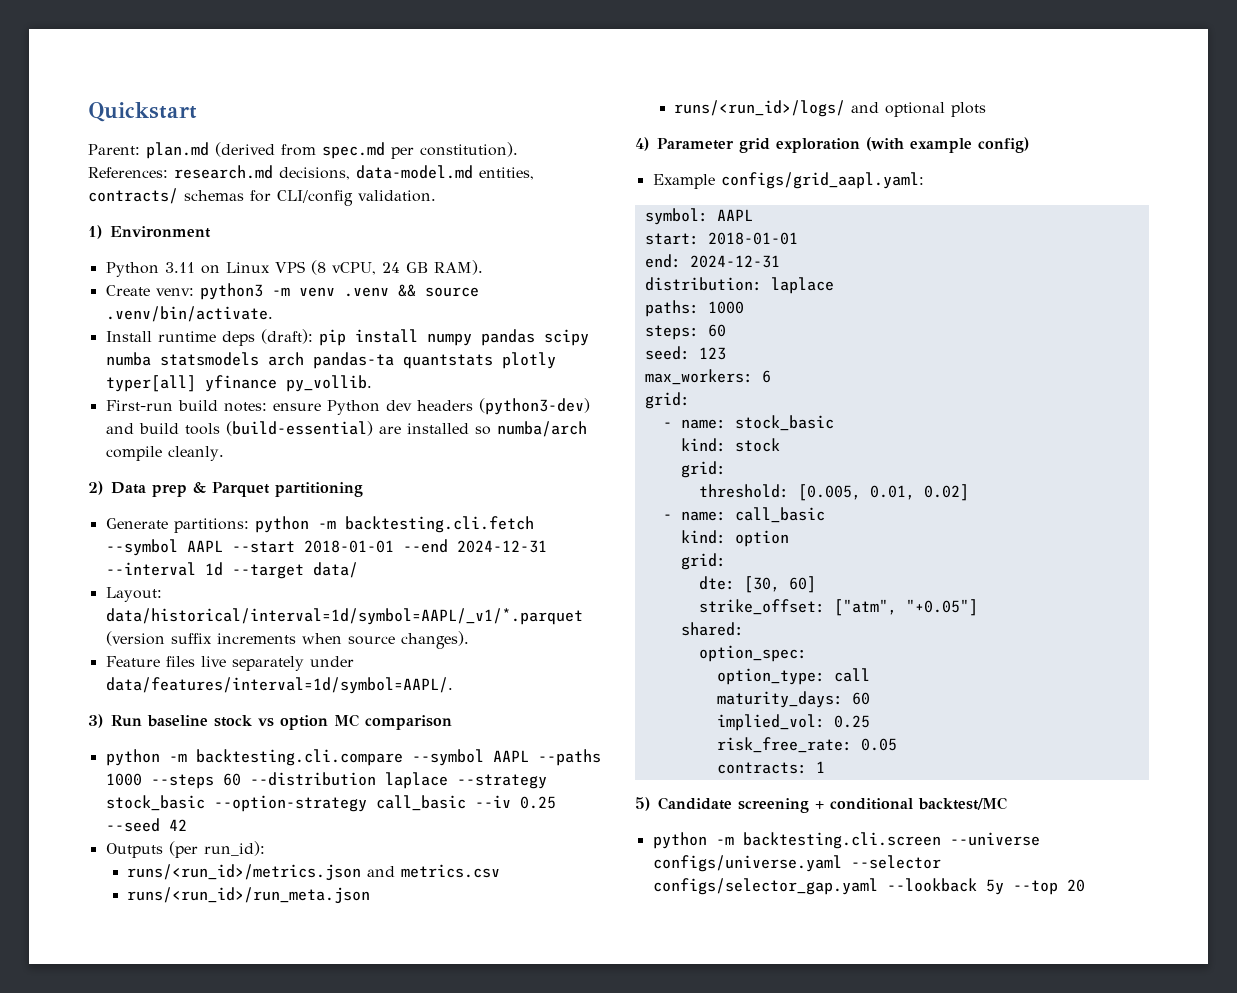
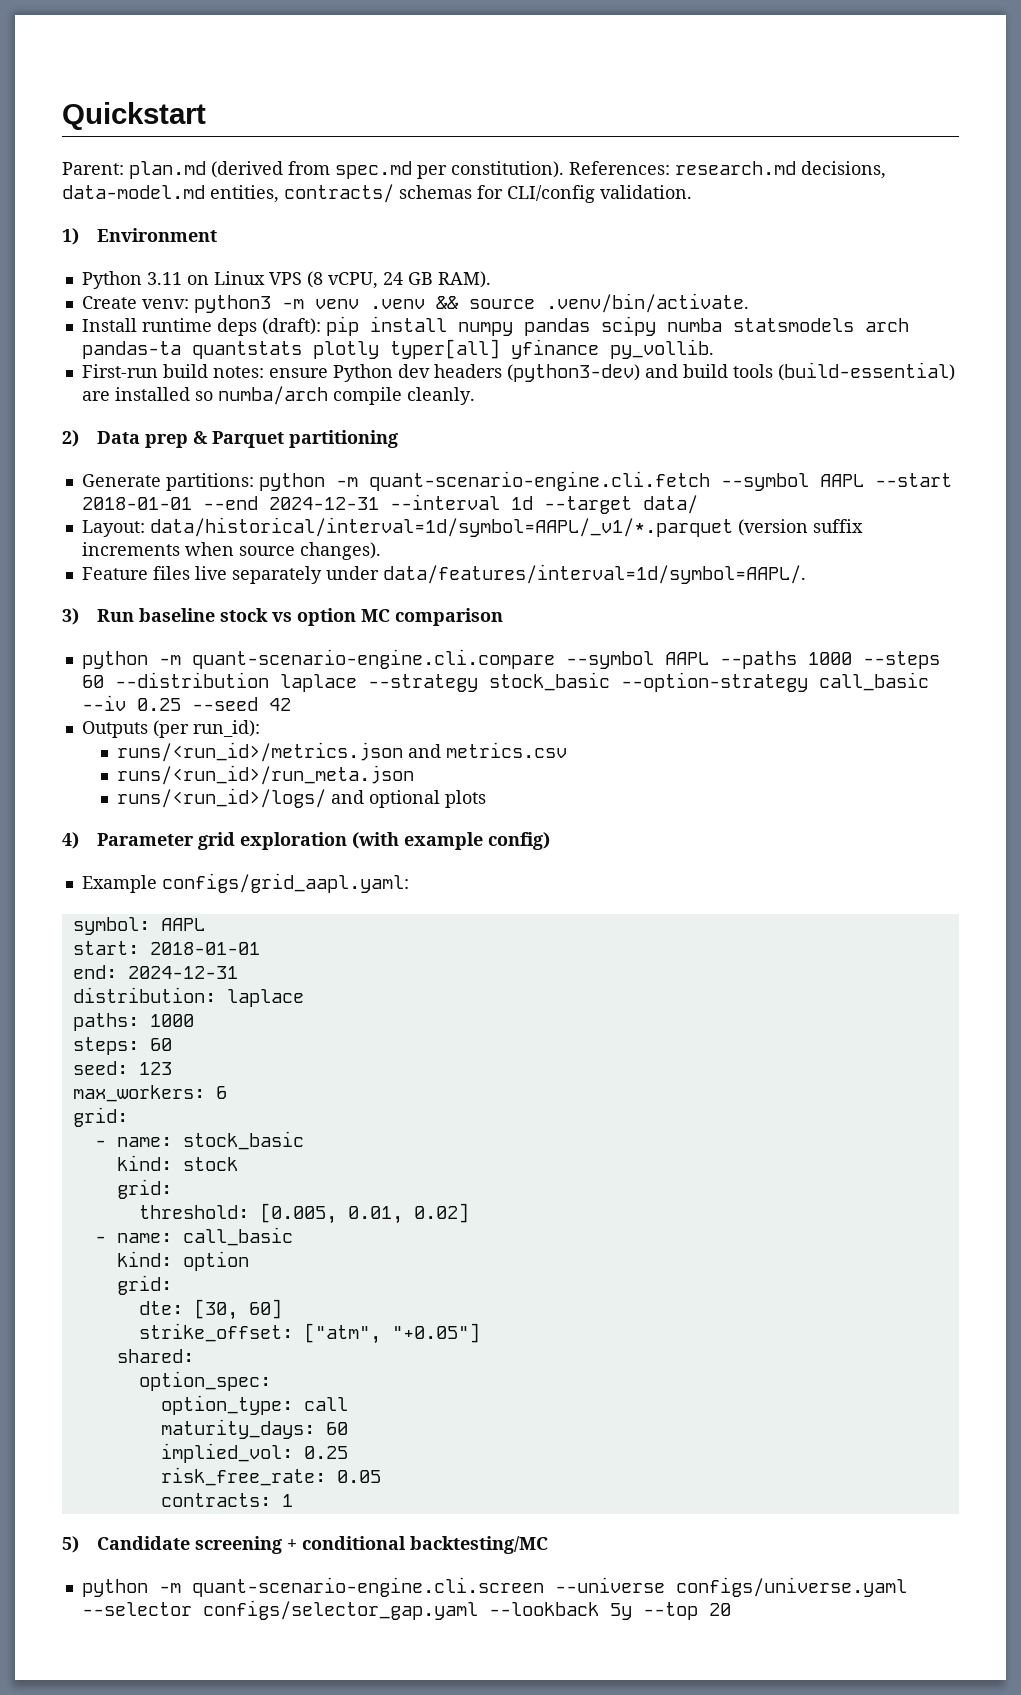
[344,516,534,533] backtesting.cli.fetch -> [368,471,710,491] quant-scenario-engine.cli.fetch
[195,749,403,766] backtesting.cli.compare -> [191,649,555,669] quant-scenario-engine.cli.compare
[918,797,1007,810] [652,832,941,849] backtest/MC // python -m backtesting.cli.screen -> [410,1536,549,1554] [81,1577,544,1597] backtesting/MC // python -m quant-scenario-engine.cli.screen

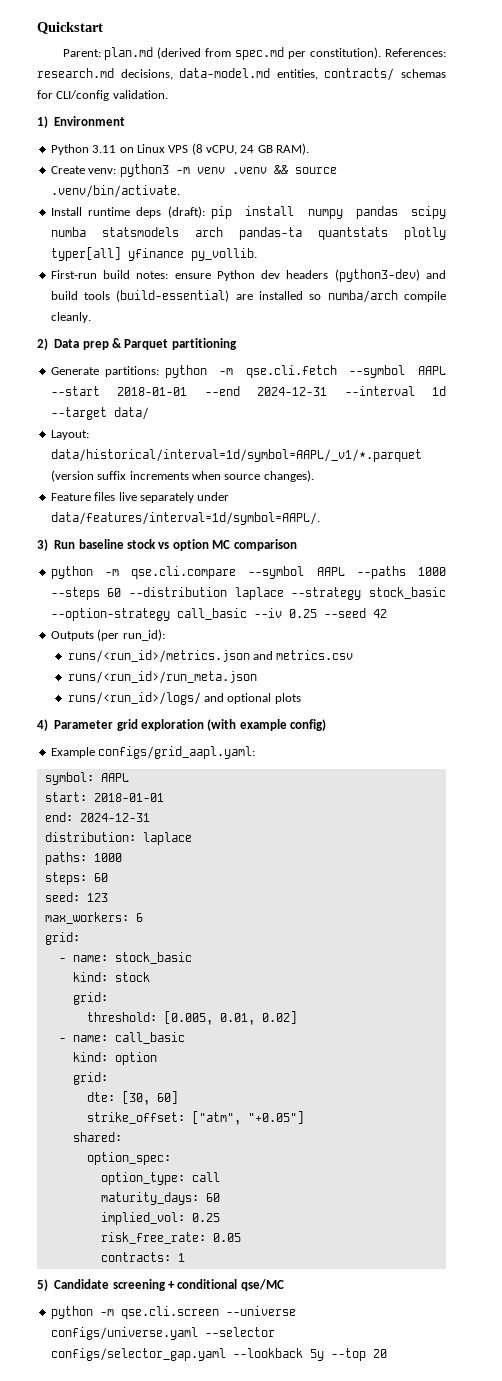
[368,471,710,491] quant-scenario-engine.cli.fetch -> [245,365,337,378] qse.cli.fetch
[191,649,555,669] quant-scenario-engine.cli.compare -> [131,566,237,579] qse.cli.compare
[410,1536,549,1554] [81,1577,544,1597] backtesting/MC // python -m quant-scenario-engine.cli.screen -> [240,1279,284,1291] [50,1306,219,1319] qse/MC // python -m qse.cli.screen

